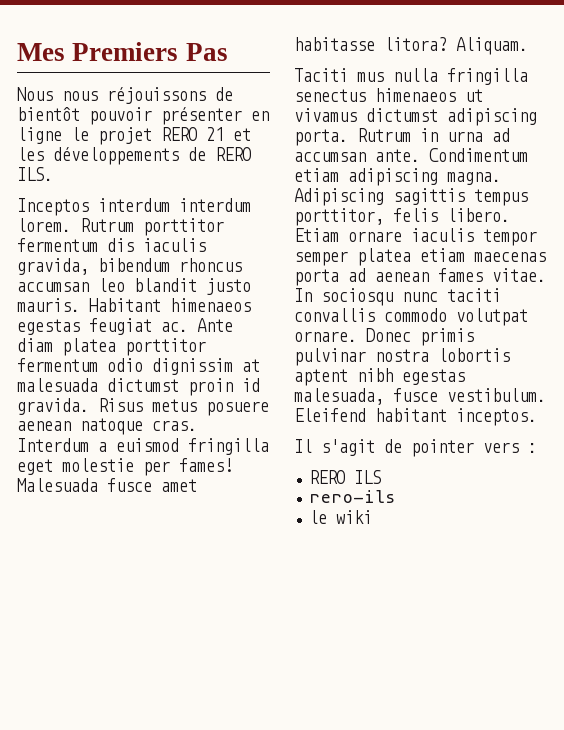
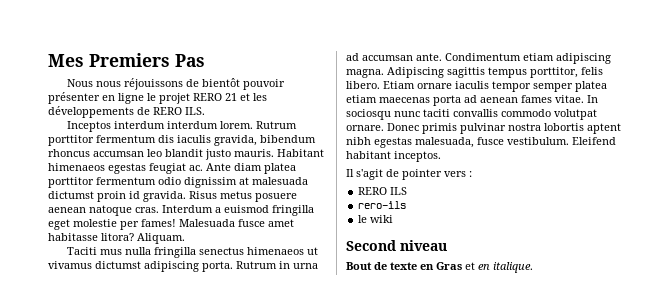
(373, 517) none -> [346,240,447,251] [346,262,533,273] // Second niveau // Bout de texte en Gras et en italique.

